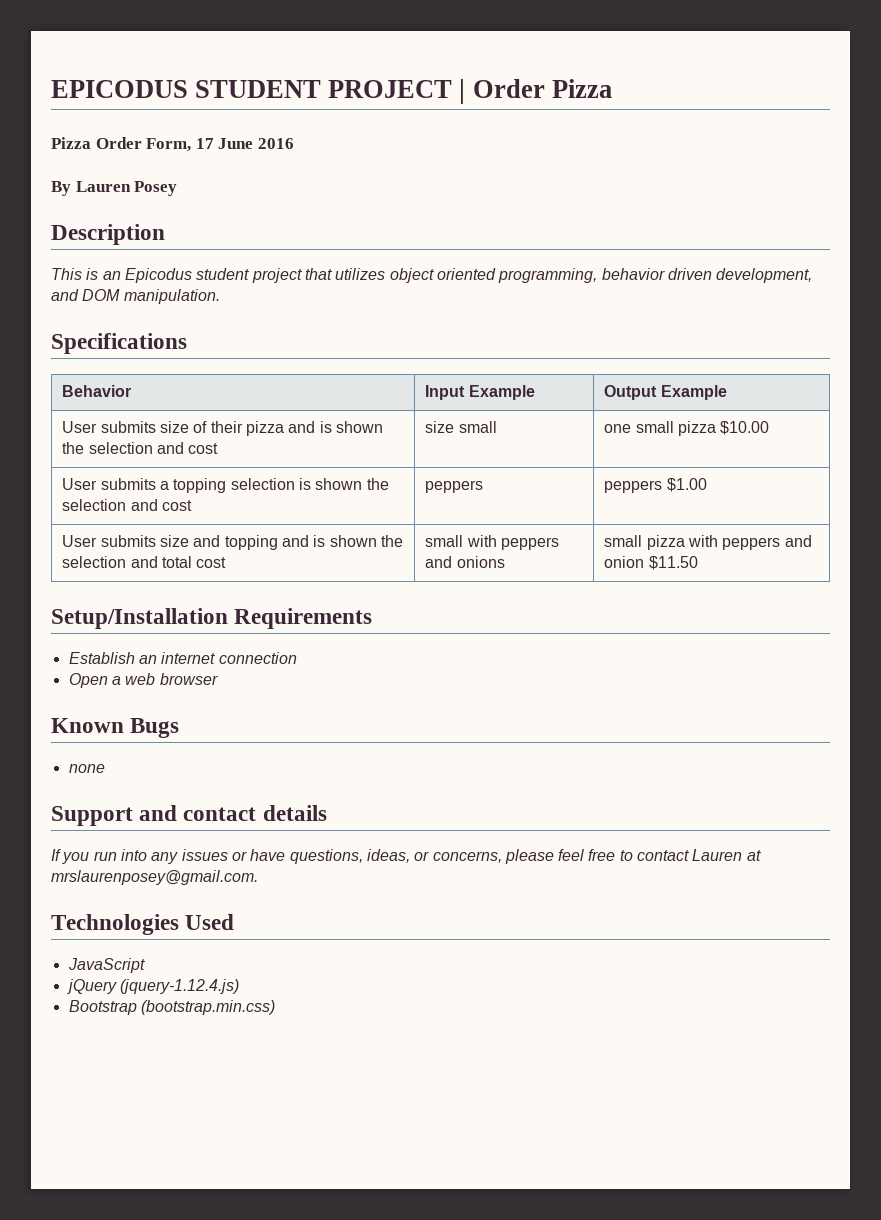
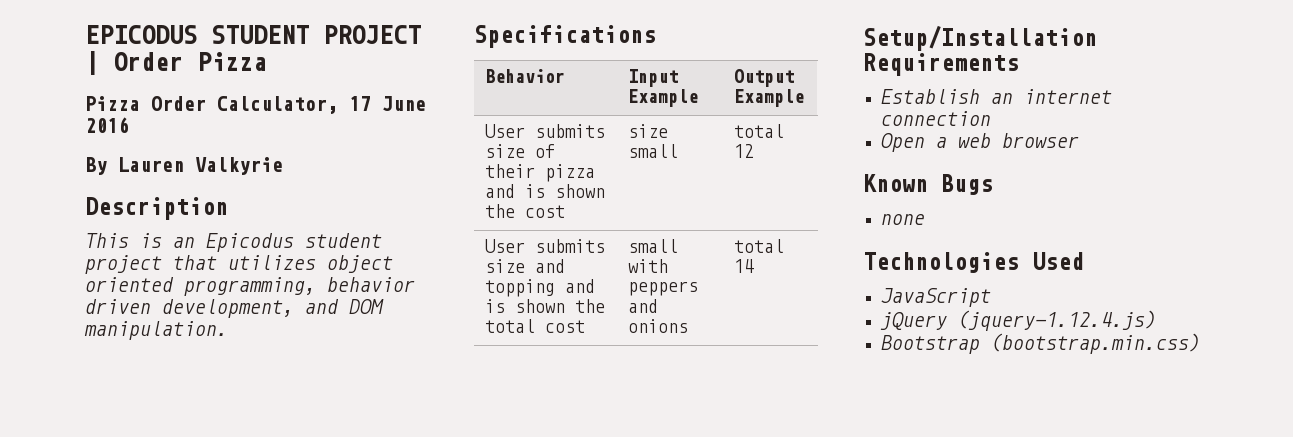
[146,138,192,152] Form, -> [217,96,338,114] Calculator,
[134,181,178,196] Posey -> [195,157,283,175] Valkyrie
[88,442,185,454] selection and -> (515, 211) none
[604,421,770,436] [62,478,389,493] [62,499,193,511] [425,480,484,493] [604,478,707,493] one small pizza $10.00 // User submits a topping selection is shown the selection and cost | peppers | peppers $1.00 -> [733,124,784,138] [733,144,754,158] total 12
[62,556,158,568] selection and -> (605, 306) none
[604,535,812,550] [604,556,698,570] small pizza with peppers and onion $11.50 -> [733,239,784,253] [733,259,754,273] total 14
[51,805,327,826] [51,849,761,864] [51,870,258,885] // Support and contact details // If you run into any issues or have questions, ideas, or concerns, please feel free to contact Lauren at mrslaurenposey@gmail.com. -> (926, 219) none

